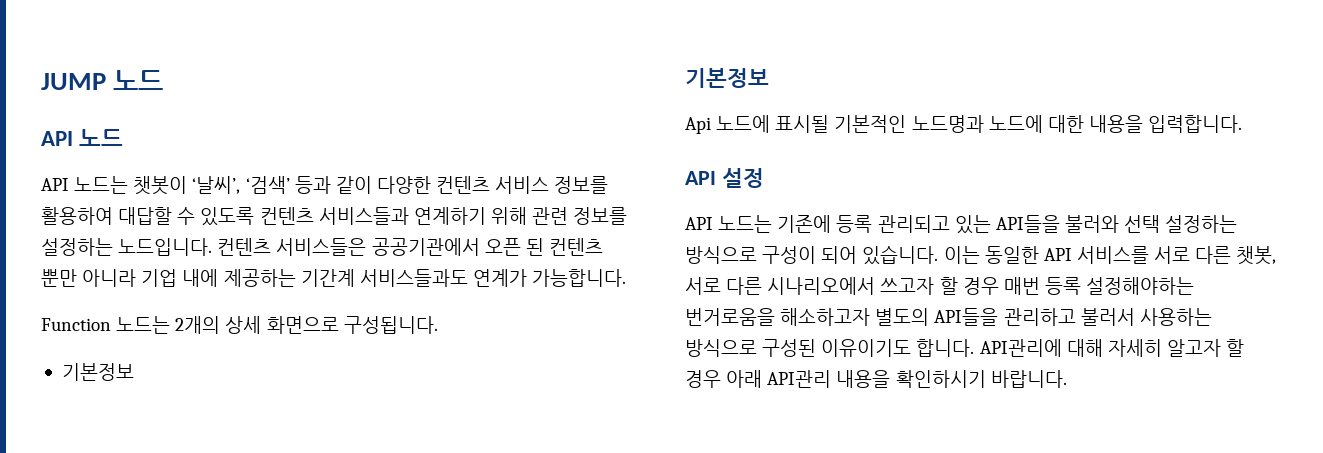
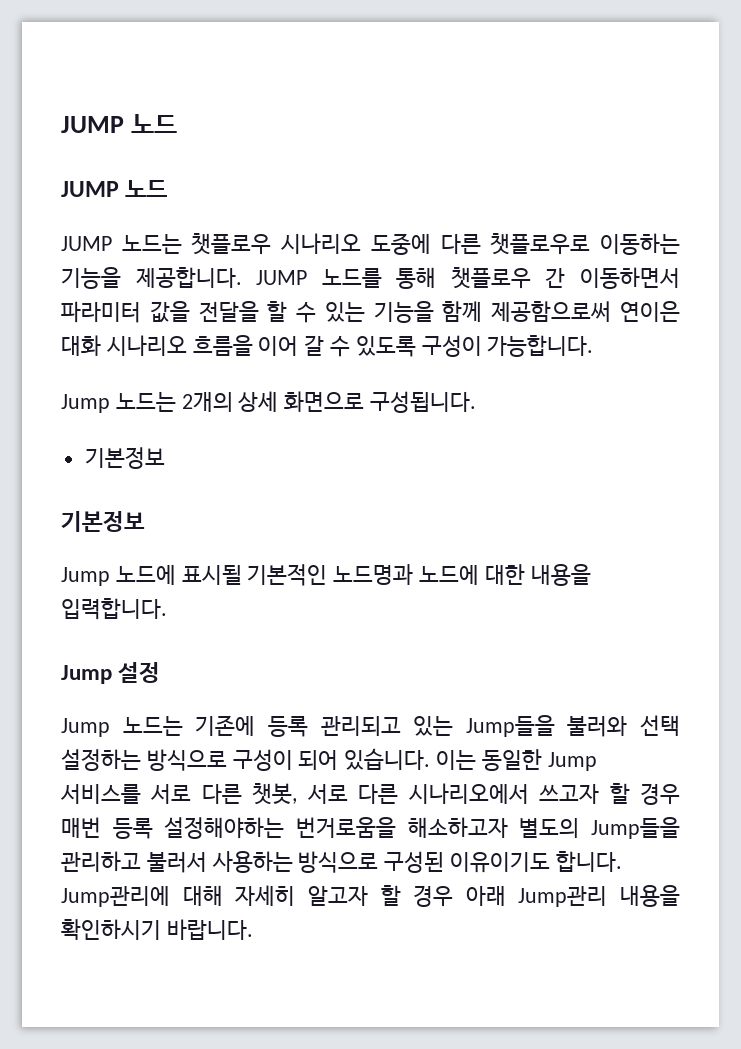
[41,70,164,90] [41,129,124,146] [41,176,609,195] [41,207,628,226] [41,238,603,256] [41,269,527,287] JUMP 노드 // API 노드 // API 노드는 챗봇이 ‘날씨’, ‘검색’ 등과 같이 다양한 컨텐츠 서비스 정보를 활용하여 대답할 수 있도록 컨텐츠 서비스들과 연계하기 위해 관련 정보를 설정하는 노드입니다. 컨텐츠 서비스들은 공공기관에서 오픈 된 컨텐츠 뿐만 아니라 기업 내에 제공하는 기간계 서비스들과도 연계가 -> [61,114,178,133] [61,180,168,197] [61,233,680,255] [61,267,680,289] [61,301,680,323] [61,335,482,357] JUMP 노드 // JUMP 노드 // JUMP 노드는 챗플로우 시나리오 도중에 다른 챗플로우로 이동하는 기능을 제공합니다. JUMP 노드를 통해 챗플로우 간 이동하면서 파라미터 값을 전달을 할 수 있는 기능을 함께 제공함으로써 연이은 대화 시나리오 흐름을 이어 갈 수 있도록 구성이
[41,318,111,331] Function -> [61,394,110,413] Jump
[685,117,711,134] Api -> [61,567,110,586] Jump
[685,171,716,185] API -> [61,665,112,684] Jump
[685,217,713,230] API -> [61,718,110,737] Jump
[995,215,1060,233] API들을 -> [465,715,555,737] Jump들을
[1043,248,1072,261] API -> [547,752,597,771] Jump
[934,308,999,326] API들을 -> [591,817,680,839] Jump들을
[979,339,1062,357] API관리에 -> [61,886,170,907] Jump관리에
[767,370,832,388] API관리 -> [518,886,608,907] Jump관리

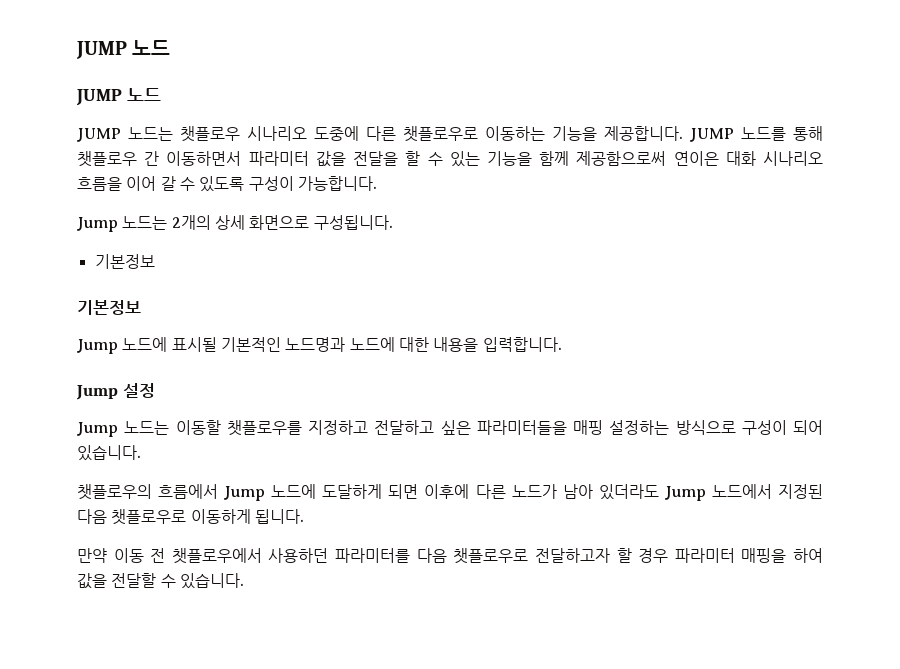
[195,715,680,737] 기존에 등록 관리되고 있는 Jump들을 불러와 선택 -> [175,420,603,436] 이동할 챗플로우를 지정하고 전달하고 싶은 파라미터들을 매핑
[436,749,597,771] [60,783,681,805] [61,817,680,839] [61,851,622,873] [61,885,680,907] [61,919,253,940] 이는 동일한 Jump 서비스를 서로 다른 챗봇, 서로 다른 시나리오에서 쓰고자 할 경우 매번 등록 설정해야하는 번거로움을 해소하고자 별도의 Jump들을 관리하고 불러서 사용하는 방식으로 구성된 이유이기도 합니다. Jump관리에 대해 자세히 알고자 할 경우 아래 Jump관리 내용을 확인하시기 바랍니다. -> [77,484,824,501] [77,509,304,525] [77,548,824,564] [77,573,244,589] // 챗플로우의 흐름에서 Jump 노드에 도달하게 되면 이후에 다른 노드가 남아 있더라도 Jump 노드에서 지정된 다음 챗플로우로 이동하게 됩니다. // 만약 이동 전 챗플로우에서 사용하던 파라미터를 다음 챗플로우로 전달하고자 할 경우 파라미터 매핑을 하여 값을 전달할 수 있습니다.

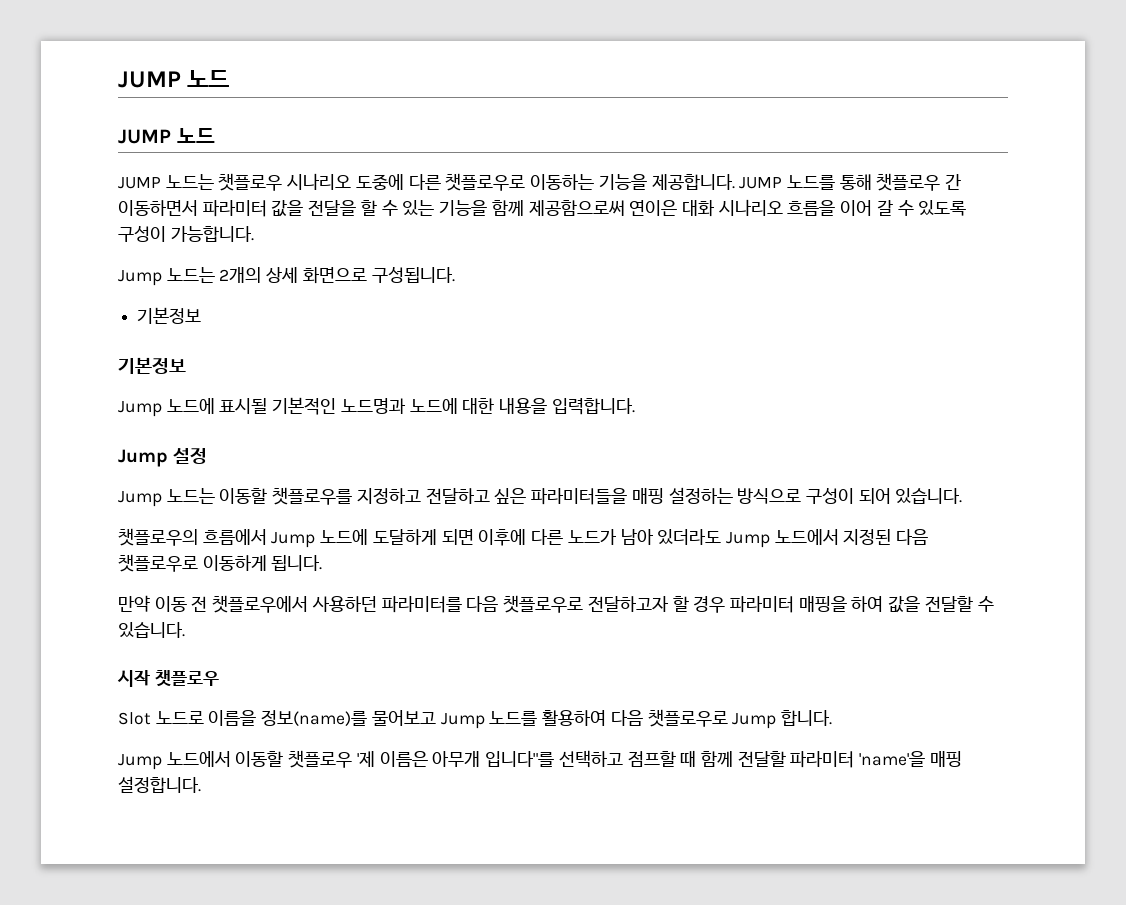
(244, 581) none -> [117,670,219,687] [118,709,832,729] [118,750,962,770] [118,776,201,793] // 시작 챗플로우 // Slot 노드로 이름을 정보(name)를 물어보고 Jump 노드를 활용하여 다음 챗플로우로 Jump 합니다. // Jump 노드에서 이동할 챗플로우 '제 이름은 아무개 입니다"를 선택하고 점프할 때 함께 전달할 파라미터 'name'을 매핑 설정합니다.

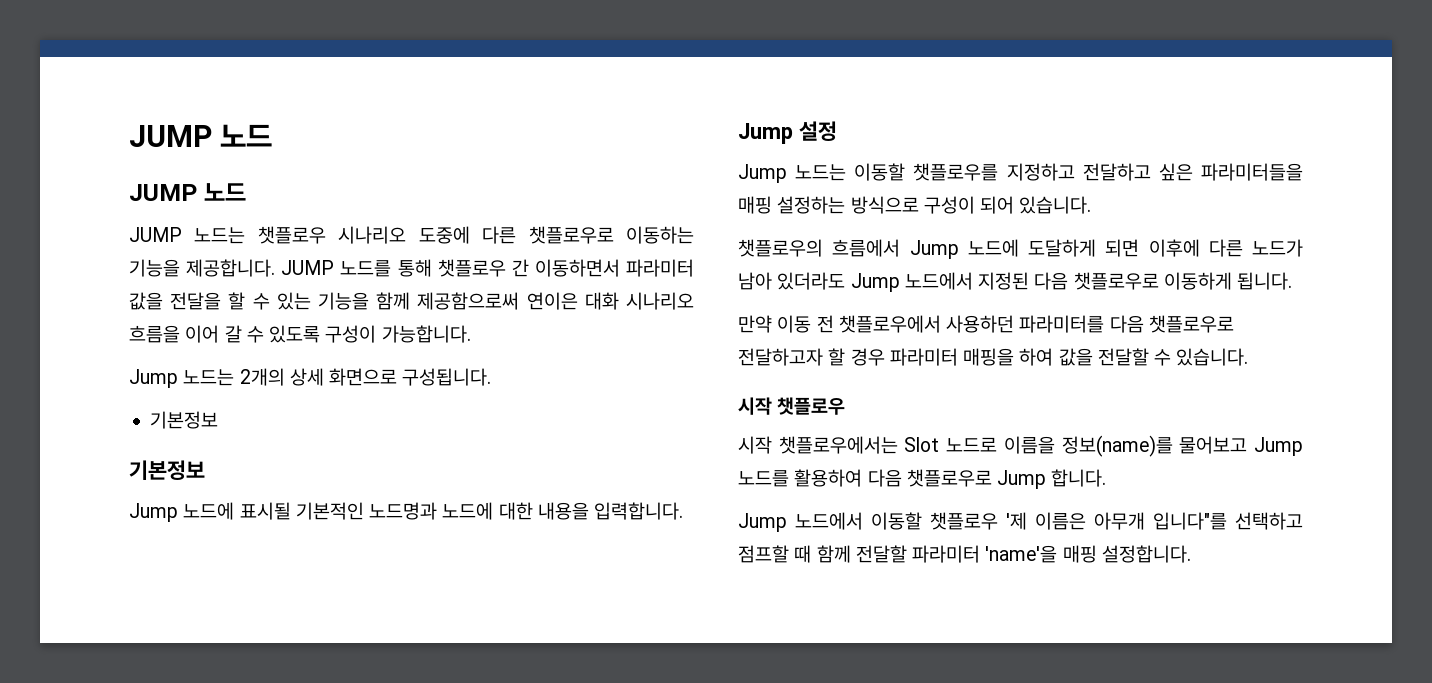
(219, 678) none -> [738,436,898,454] 시작 챗플로우에서는

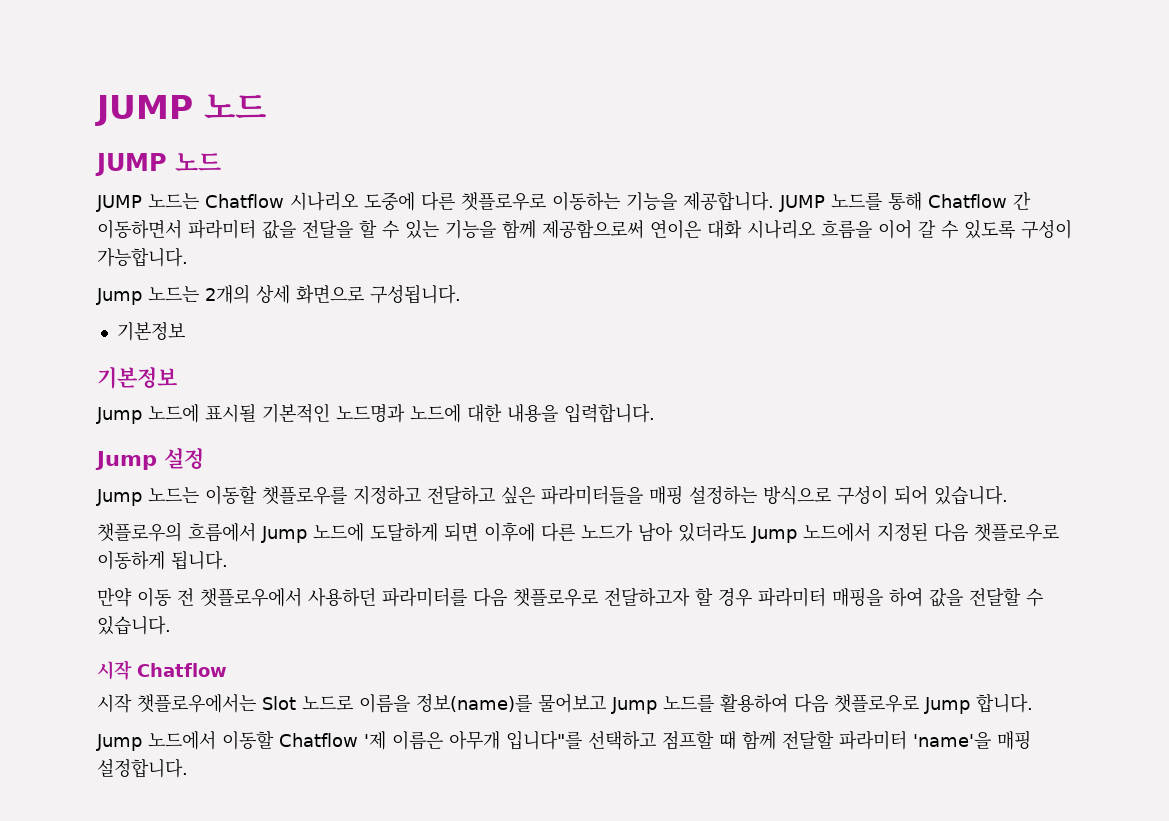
[257,226,326,244] 챗플로우 -> [205,194,284,208] Chatflow
[437,259,506,277] 챗플로우 -> [928,194,1007,208] Chatflow
[777,397,846,415] 챗플로우 -> [137,663,227,677] Chatflow
[930,512,998,530] 챗플로우 -> [279,733,358,747] Chatflow

